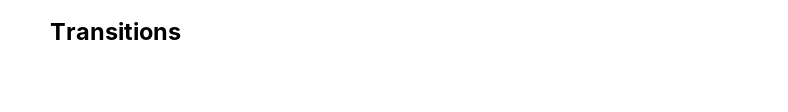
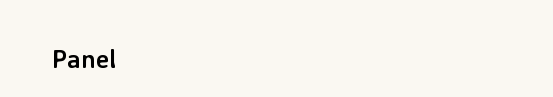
[50,22,181,40] Transitions -> [52,49,116,68] Panel

